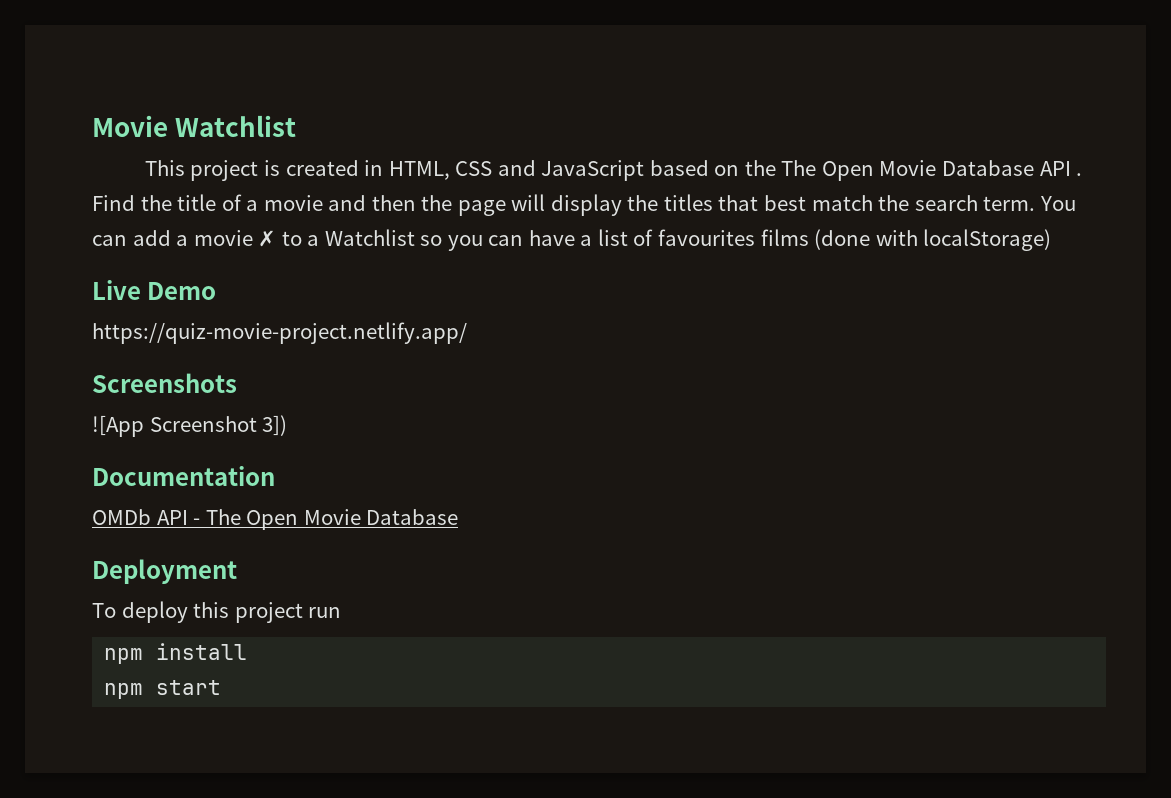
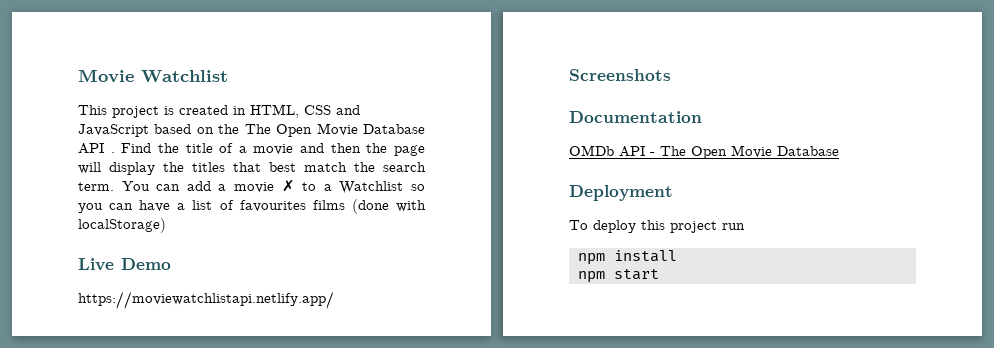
[92,322,467,344] https://quiz-movie-project.netlify.app/ -> [78,291,334,309] https://moviewatchlistapi.netlify.app/
[92,415,288,437] // ![App Screenshot 3]) -> (671, 75) none

